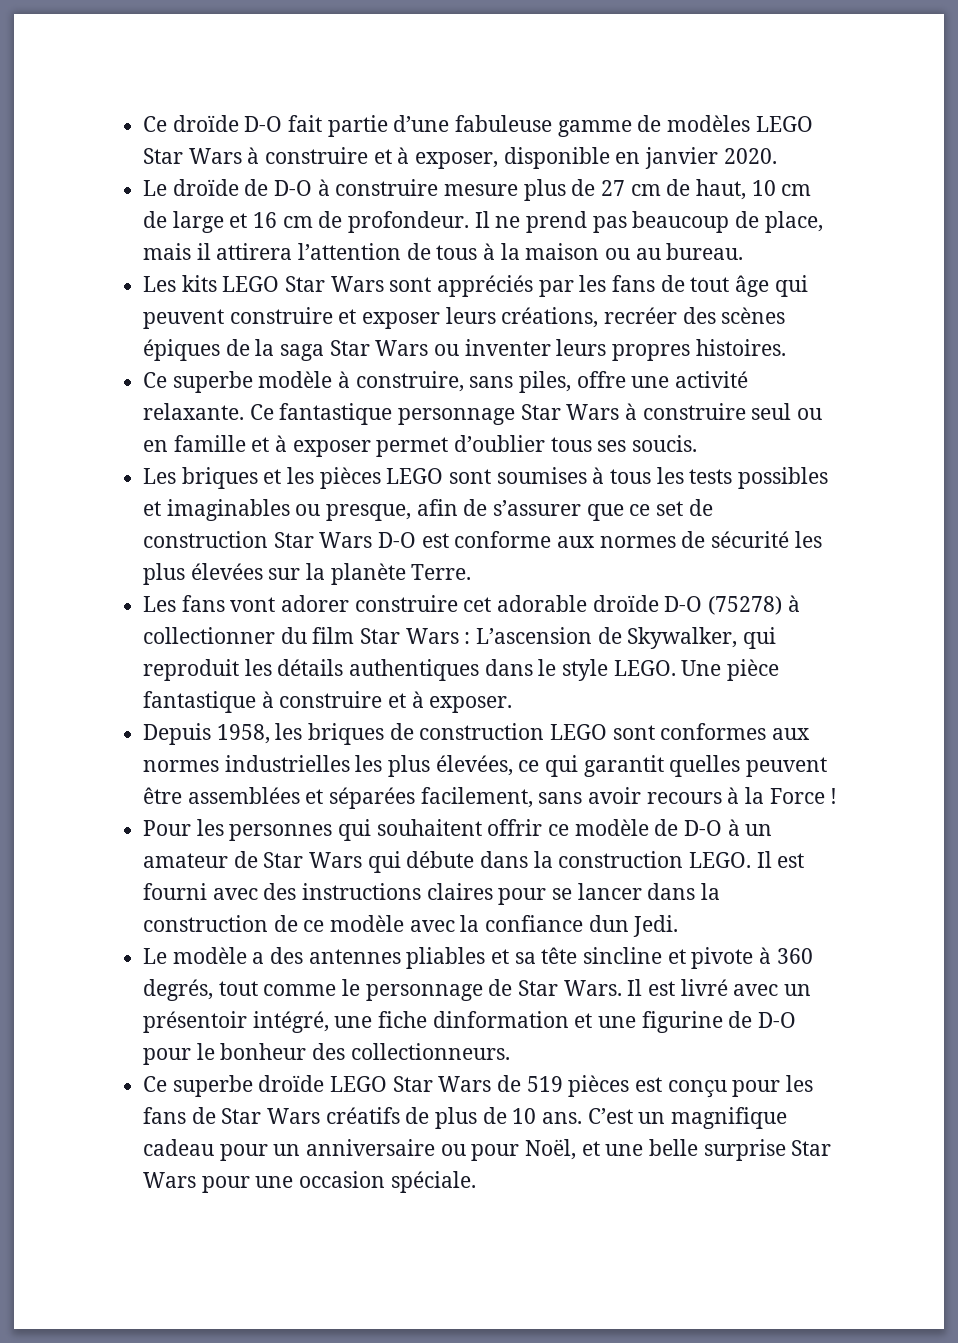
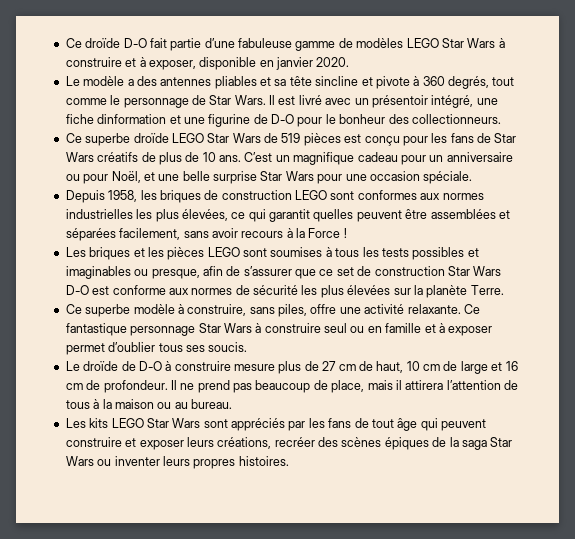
[143,179,812,201] [143,211,823,233] [143,243,744,260] [143,275,808,297] [143,307,786,329] [143,339,786,361] [143,371,749,393] [143,403,823,425] [143,435,698,457] [143,467,829,489] [143,499,713,521] [143,531,822,548] [143,563,472,585] [143,595,800,615] [143,627,777,649] [143,659,780,681] [143,691,513,713] [143,723,811,745] [143,755,828,777] [143,787,838,809] [143,819,773,841] [143,851,805,873] [143,883,721,905] [143,915,679,937] // Le droïde de D-O à construire mesure plus de 27 cm de haut, 10 cm de large et 16 cm de profondeur. Il ne prend pas beaucoup de place, mais il attirera l’attention de tous à la maison ou au bureau. // Les kits LEGO Star Wars sont appréciés par les fans de tout âge qui peuvent construire et exposer leurs créations, recréer des scènes épiques de la saga Star Wars ou inventer leurs propres histoires. // Ce superbe modèle à construire, sans piles, offre une activité relaxante. Ce fantastique personnage Star Wars à construire seul ou en famille et à exposer permet d’oublier tous ses soucis. // Les briques et les pièces LEGO sont soumises à tous les tests possibles et imaginables ou presque, afin de s’assurer que ce set de construction Star Wars D-O est conforme aux normes de sécurité les plus élevées sur la planète Terre. // Les fans vont adorer construire cet adorable droïde D-O (75278) à collectionner du film Star Wars : L’ascension de Skywalker, qui reproduit les détails authentiques dans le style LEGO. Une pièce fantastique à construire et à exposer. // Depuis 1958, les briques de construction LEGO sont conformes aux normes industrielles les plus élevées, ce qui garantit quelles peuvent être assemblées et séparées facilement, sans avoir recours à la Force ! // Pour les personnes qui souhaitent offrir ce modèle de D-O à un amateur de Star Wars qui débute dans la construction LEGO. Il est fourni avec des instructions claires pour se lancer dans la construction de ce modèle avec la confiance dun Jedi. -> (350, 62) none
(476, 1182) none -> [65,190,484,203] [65,209,510,222] [65,228,347,241] [65,247,479,260] [65,266,502,279] [65,285,504,298] [65,304,480,317] [65,323,493,336] [65,342,248,355] [65,361,518,374] [65,380,518,393] [65,399,232,409] [65,418,486,431] [65,437,513,450] [65,456,289,469] // Depuis 1958, les briques de construction LEGO sont conformes aux normes industrielles les plus élevées, ce qui garantit quelles peuvent être assemblées et séparées facilement, sans avoir recours à la Force ! // Les briques et les pièces LEGO sont soumises à tous les tests possibles et imaginables ou presque, afin de s’assurer que ce set de construction Star Wars D-O est conforme aux normes de sécurité les plus élevées sur la planète Terre. // Ce superbe modèle à construire, sans piles, offre une activité relaxante. Ce fantastique personnage Star Wars à construire seul ou en famille et à exposer permet d’oublier tous ses soucis. // Le droïde de D-O à construire mesure plus de 27 cm de haut, 10 cm de large et 16 cm de profondeur. Il ne prend pas beaucoup de place, mais il attirera l’attention de tous à la maison ou au bureau. // Les kits LEGO Star Wars sont appréciés par les fans de tout âge qui peuvent construire et exposer leurs créations, recréer des scènes épiques de la saga Star Wars ou inventer leurs propres histoires.

